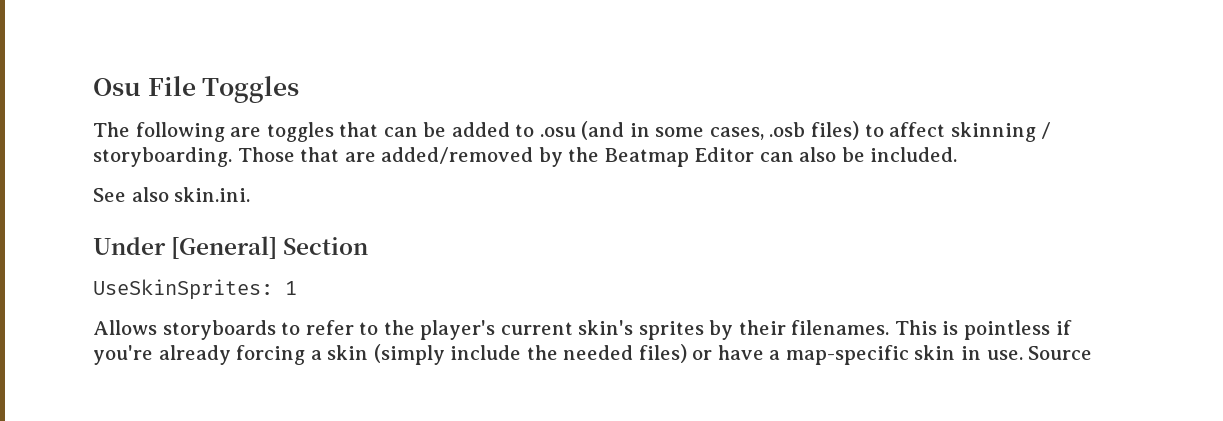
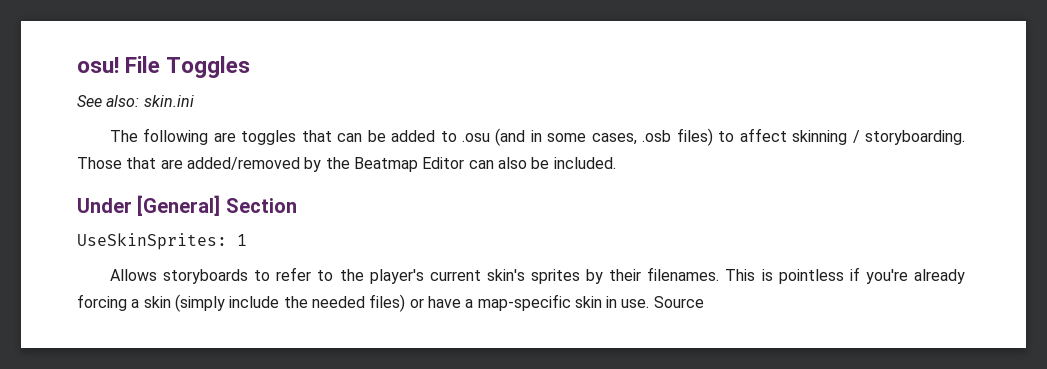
[93,78,141,96] Osu -> [77,57,119,73] osu!
(300, 89) none -> [77,95,194,107] // See also: skin.ini
[93,187,251,202] // See also skin.ini. -> (616, 163) none

